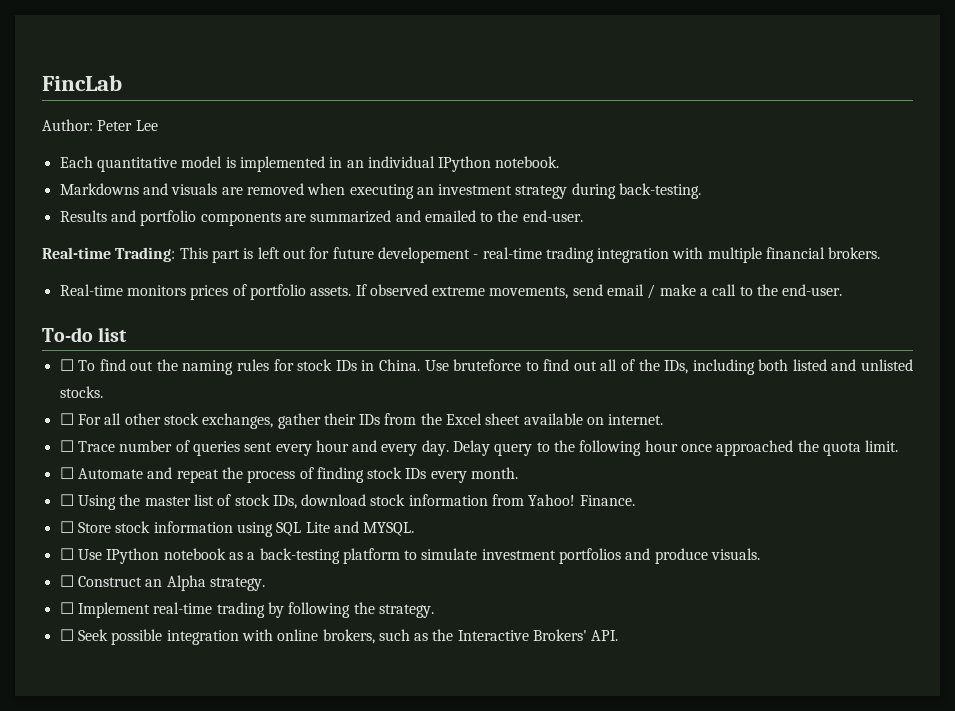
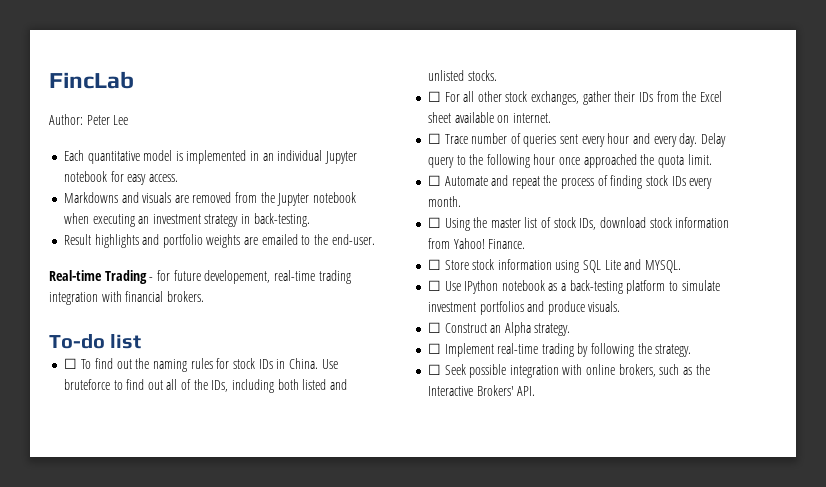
[438,156,560,172] IPython notebook. -> [325,151,358,164] [63,171,178,185] Jupyter notebook for easy access.
(304, 189) none -> [235,192,357,206] from the Jupyter notebook
[571,183,616,199] during -> [241,214,251,224] in
[59,210,421,226] Results and portfolio components are summarized and -> [63,234,259,248] Result highlights and portfolio weights are
[115,247,479,263] Trading: This part is left out for future developement - -> [104,270,271,284] Trading - for future developement,
[707,247,762,263] multiple -> (122, 296) none
[59,284,843,300] // Real-time monitors prices of portfolio assets. If observed extreme movements, send email / make a call to the end-user. -> (204, 296) none

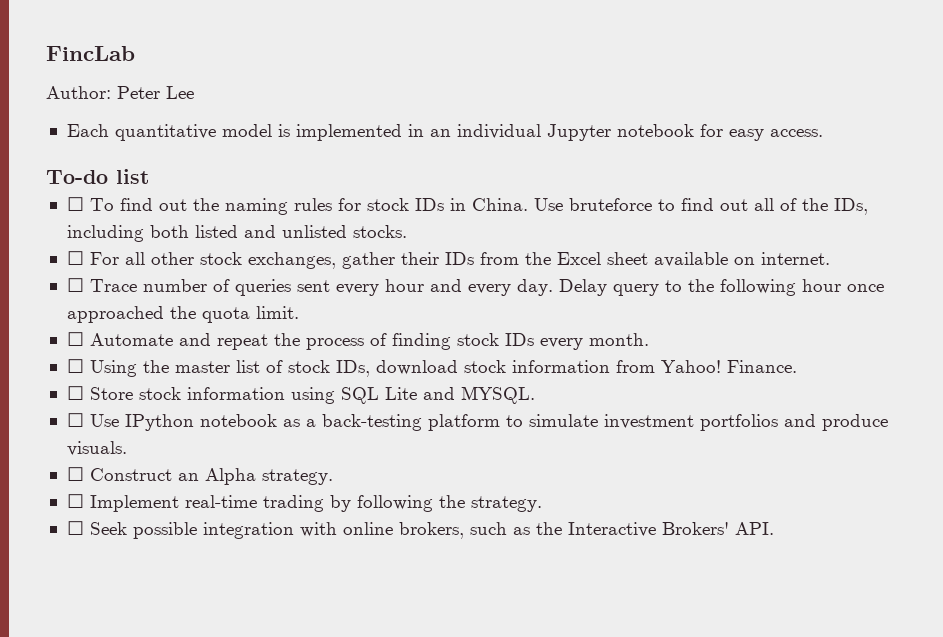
[63,192,357,206] [63,213,310,227] [63,234,375,248] [49,270,351,284] [49,291,204,305] // Markdowns and visuals are removed from the Jupyter notebook when executing an investment strategy in back-testing. // Result highlights and portfolio weights are emailed to the end-user. // Real-time Trading - for future developement, real-time trading integration with financial brokers. -> (823, 133) none

